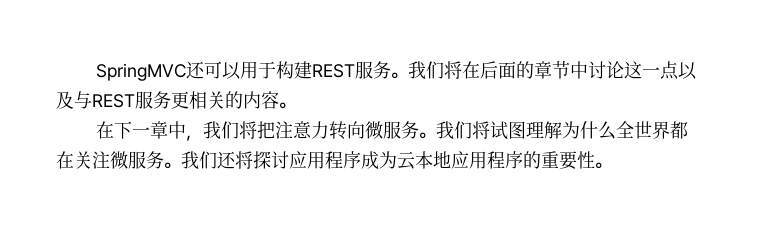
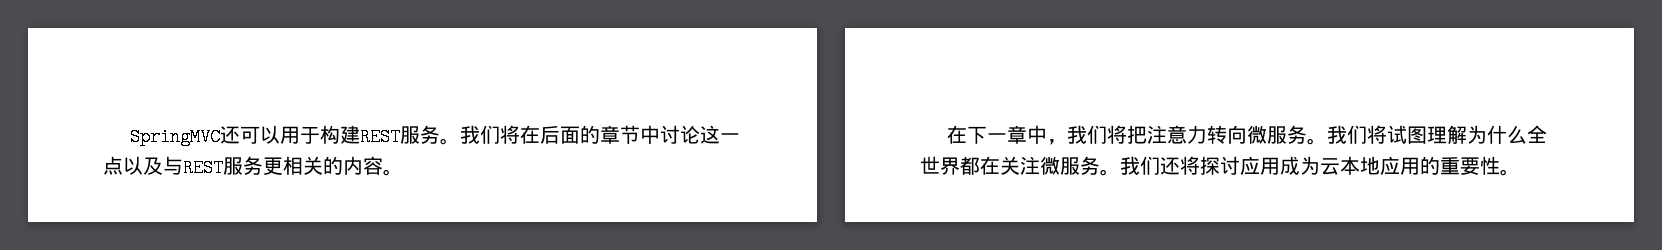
[325,151,361,169] 程序 -> (1280, 166) none
[487,151,523,169] 程序 -> (1420, 166) none

